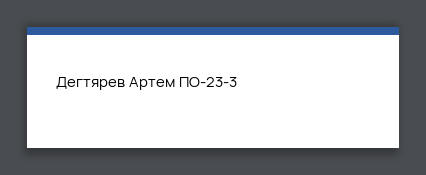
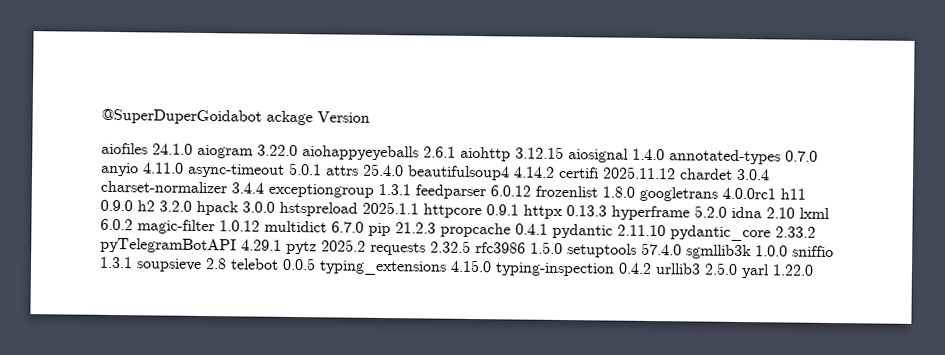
[56,77,238,90] Дегтярев Артем ПО-23-3 -> [101,108,370,126] [101,142,818,165] [100,162,770,181] [100,180,806,202] [100,199,830,221] [100,218,816,242] [100,237,834,260] [99,256,814,279] @SuperDuperGoidabot ackage Version // aiofiles 24.1.0 aiogram 3.22.0 aiohappyeyeballs 2.6.1 aiohttp 3.12.15 aiosignal 1.4.0 annotated-types 0.7.0 anyio 4.11.0 async-timeout 5.0.1 attrs 25.4.0 beautifulsoup4 4.14.2 certifi 2025.11.12 chardet 3.0.4 charset-normalizer 3.4.4 exceptiongroup 1.3.1 feedparser 6.0.12 frozenlist 1.8.0 googletrans 4.0.0rc1 h11 0.9.0 h2 3.2.0 hpack 3.0.0 hstspreload 2025.1.1 httpcore 0.9.1 httpx 0.13.3 hyperframe 5.2.0 idna 2.10 lxml 6.0.2 magic-filter 1.0.12 multidict 6.7.0 pip 21.2.3 propcache 0.4.1 pydantic 2.11.10 pydantic_core 2.33.2 pyTelegramBotAPI 4.29.1 pytz 2025.2 requests 2.32.5 rfc3986 1.5.0 setuptools 57.4.0 sgmllib3k 1.0.0 sniffio 1.3.1 soupsieve 2.8 telebot 0.0.5 typing_extensions 4.15.0 typing-inspection 0.4.2 urllib3 2.5.0 yarl 1.22.0

